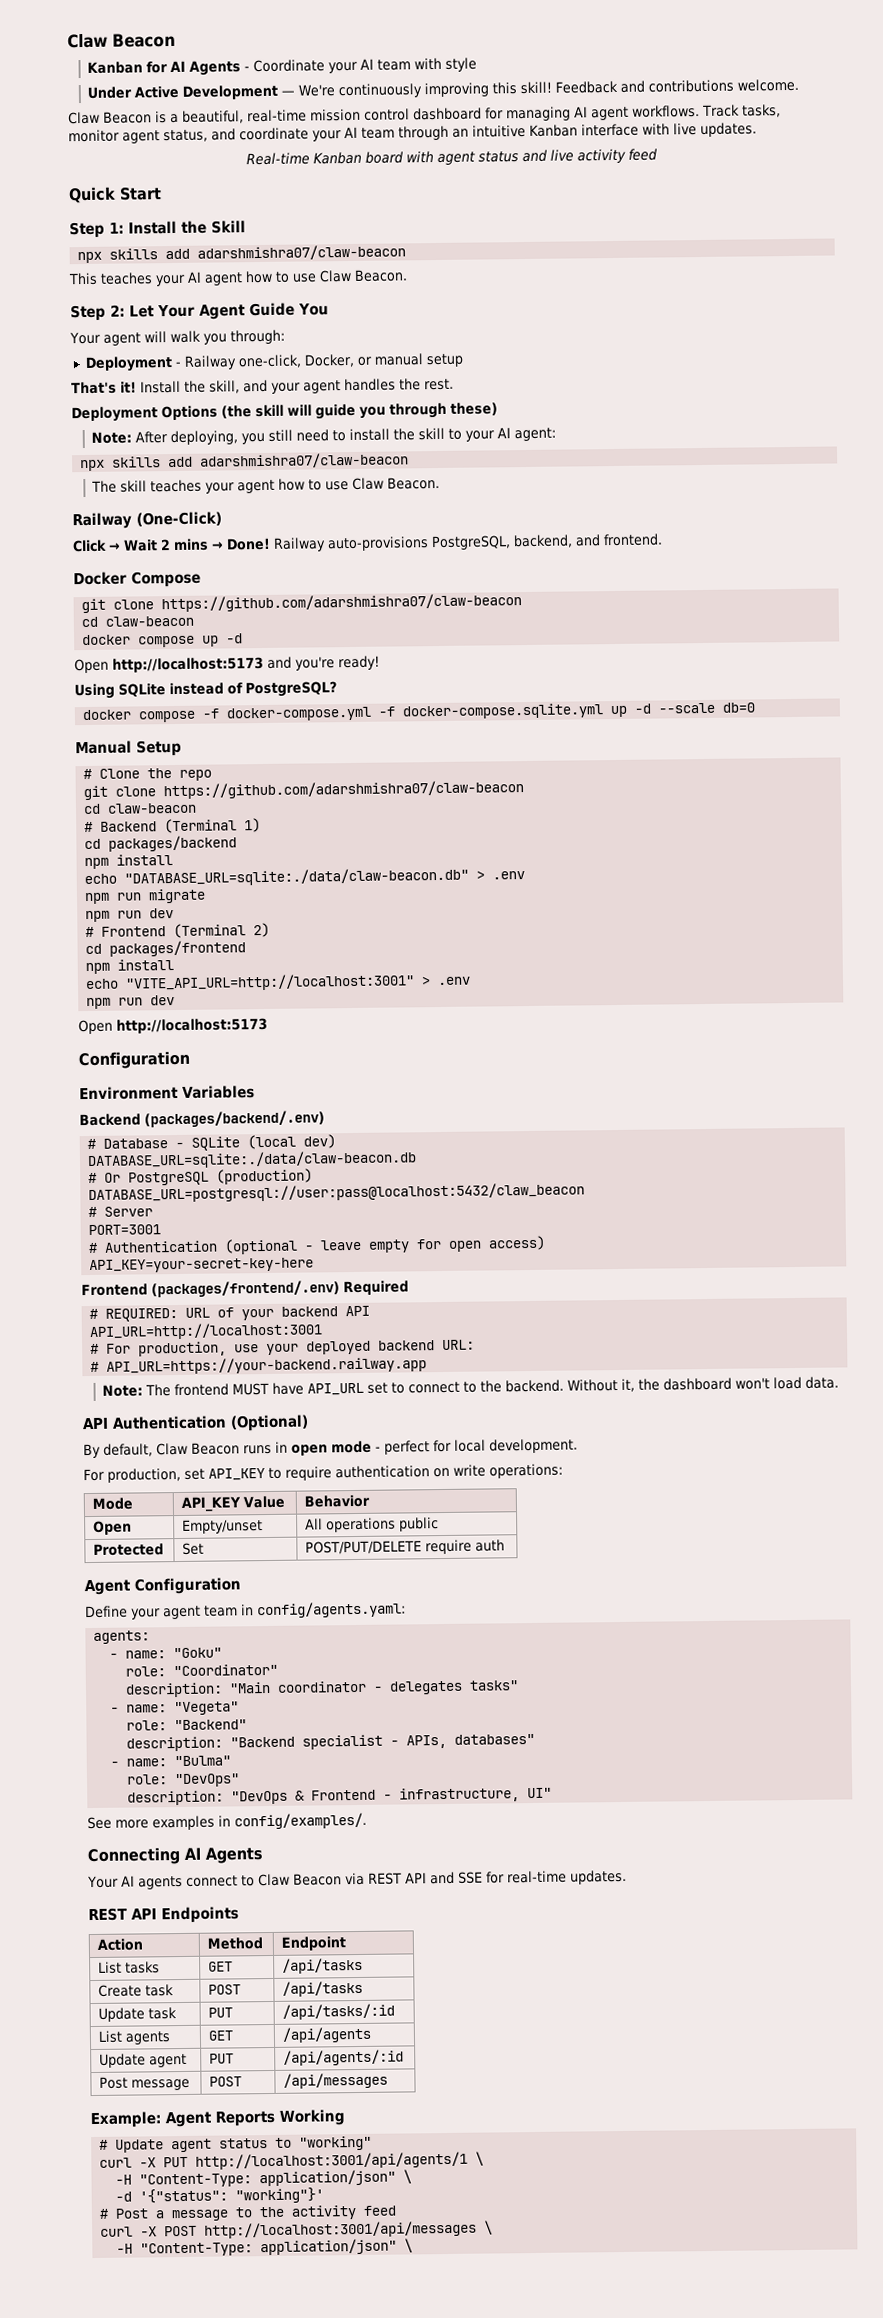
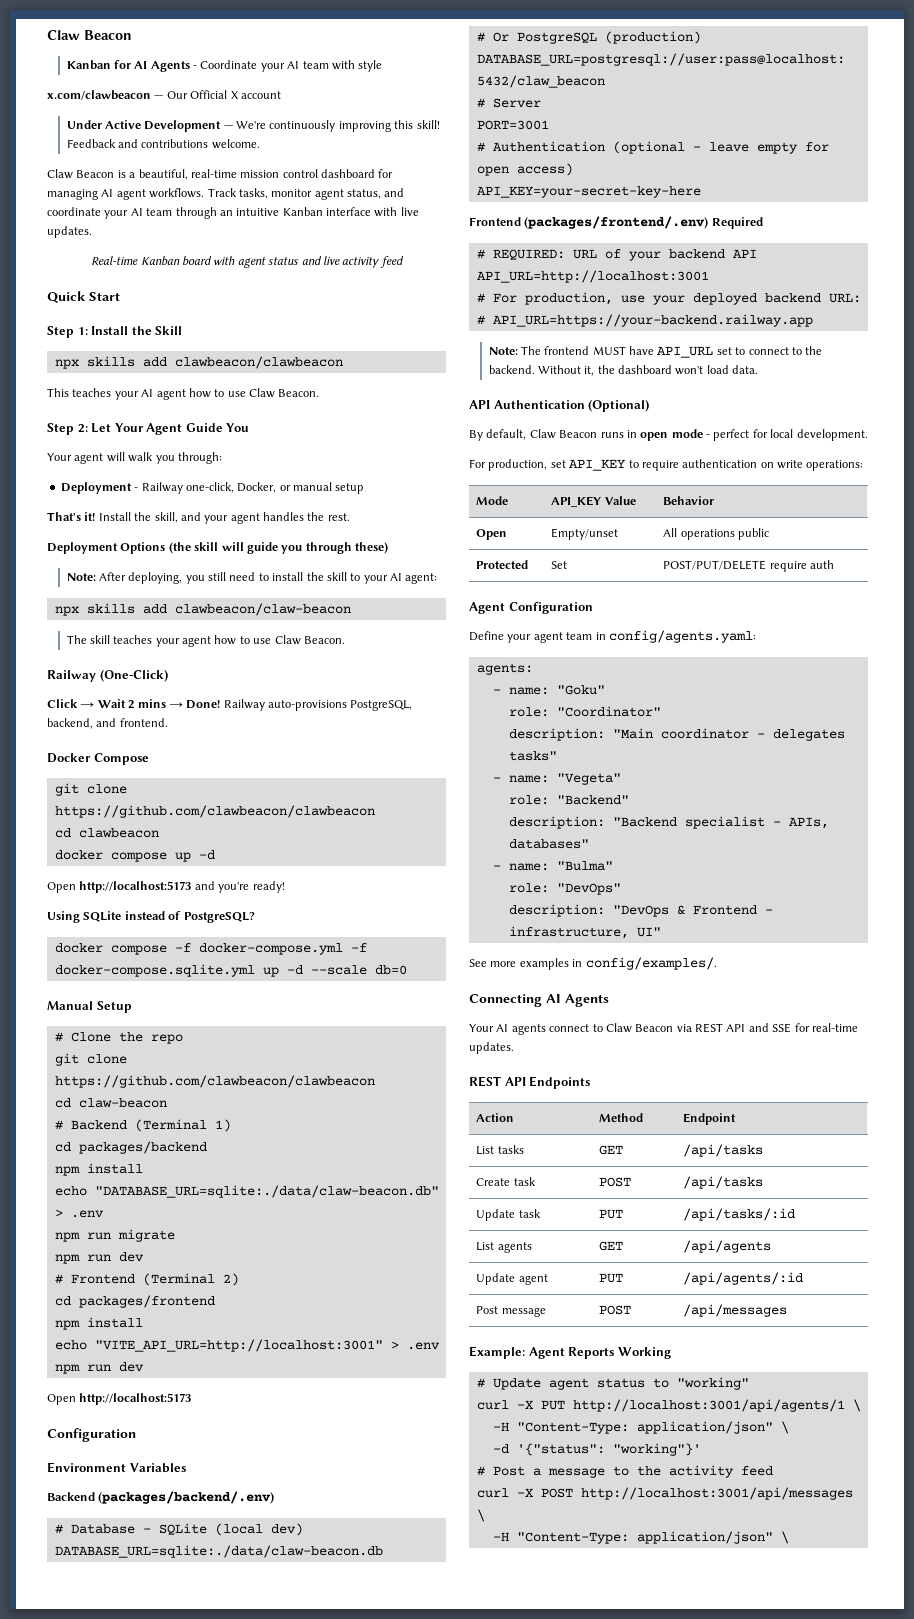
(478, 64) none -> [47,90,281,100] // x.com/clawbeacon — Our Official X account
[197,244,407,261] adarshmishra07/claw-beacon -> [174,356,343,369] clawbeacon/clawbeacon
[199,452,410,469] adarshmishra07/claw-beacon -> [174,603,351,616] clawbeacon/claw-beacon
[161,593,523,613] [81,615,195,628] https://github.com/adarshmishra07/claw-beacon // cd claw-beacon -> [54,805,375,818] [54,828,159,838] https://github.com/clawbeacon/clawbeacon // cd clawbeacon
[163,780,525,800] https://github.com/adarshmishra07/claw-beacon -> [54,1075,375,1088] https://github.com/clawbeacon/clawbeacon

